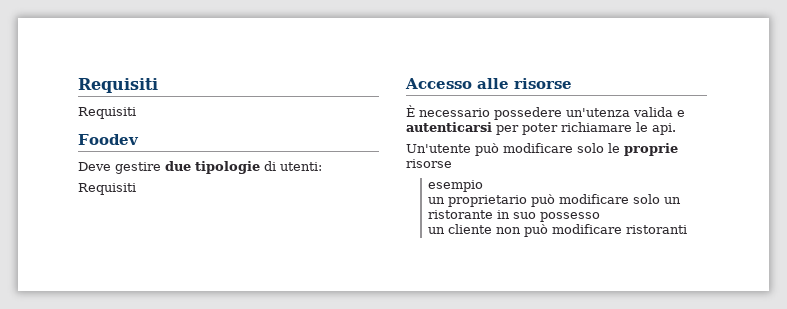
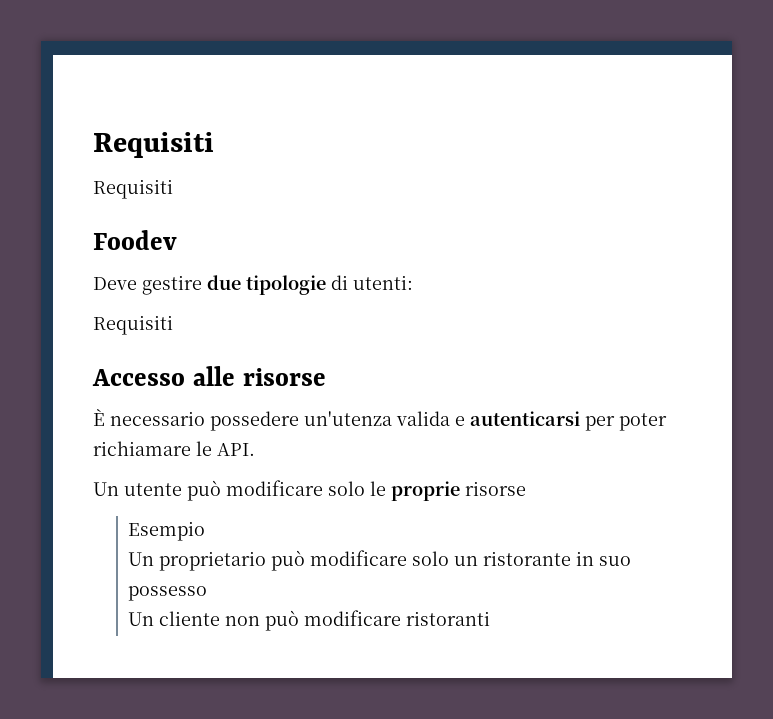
[652,123,676,135] [406,144,471,153] api. // Un'utente -> [217,443,255,456] [93,482,182,496] API. // Un utente
[428,180,484,192] [428,197,446,204] esempio // un -> [128,521,206,541] [128,552,155,566] Esempio // Un
[428,227,446,234] un -> [128,612,155,626] Un

